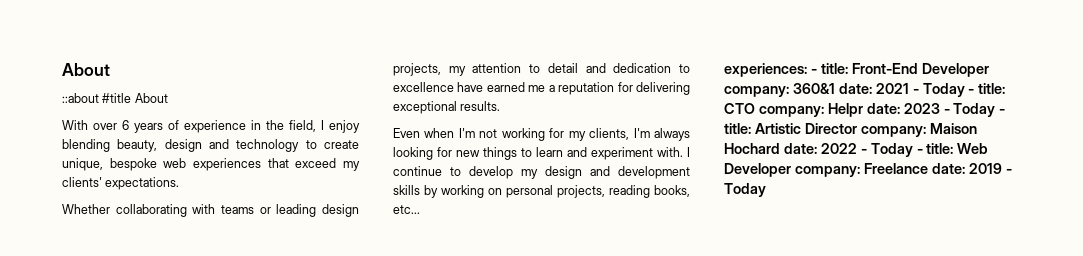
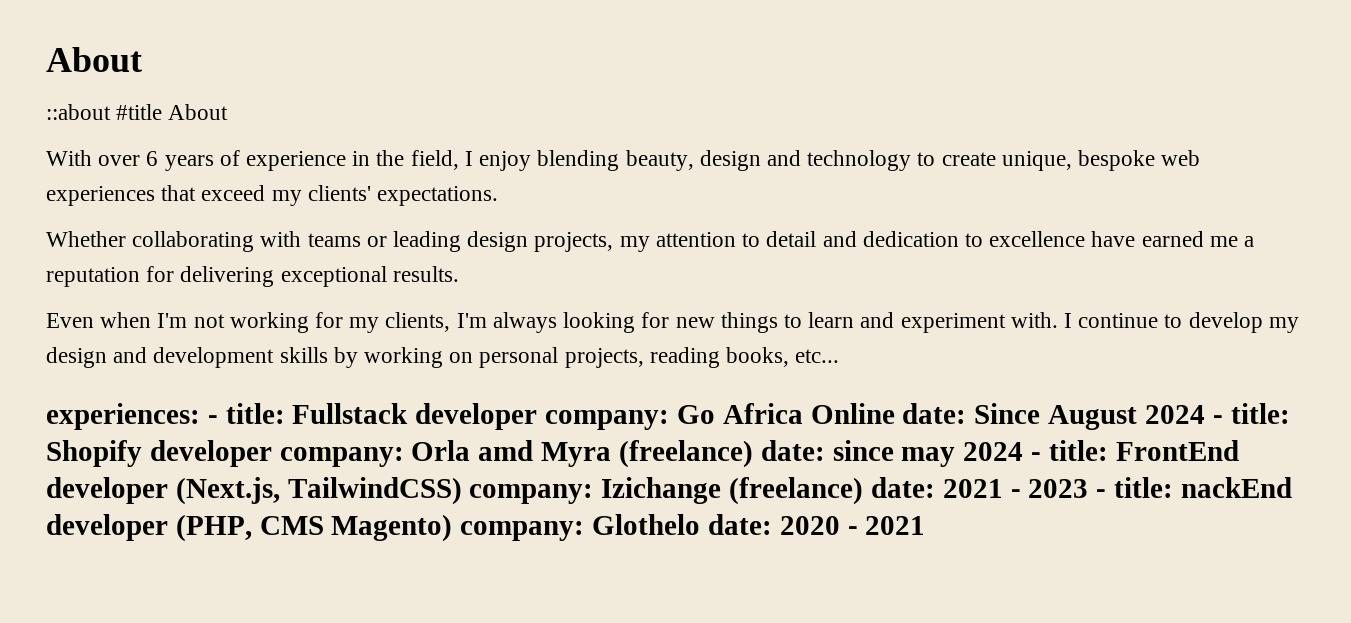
[851,63,989,77] [724,83,835,97] Front-End Developer company: 360&1 -> [292,403,1290,430] [46,440,1239,468] [46,477,864,505] Fullstack developer company: Go Africa Online date: Since August 2024 - title: Shopify developer company: Orla amd Myra (freelance) date: since may 2024 - title: FrontEnd developer (Next.js, TailwindCSS) company: Izichange (freelance)
[922,83,1006,97] [724,103,1006,117] [724,123,977,137] [724,143,989,157] [724,163,1012,177] [724,183,766,197] Today - title: CTO company: Helpr date: 2023 - Today - title: Artistic Director company: Maison Hochard date: 2022 - Today - title: Web Developer company: Freelance date: 2019 - Today -> [1028,477,1292,498] [46,514,926,542] 2023 - title: nackEnd developer (PHP, CMS Magento) company: Glothelo date: 2020 - 2021

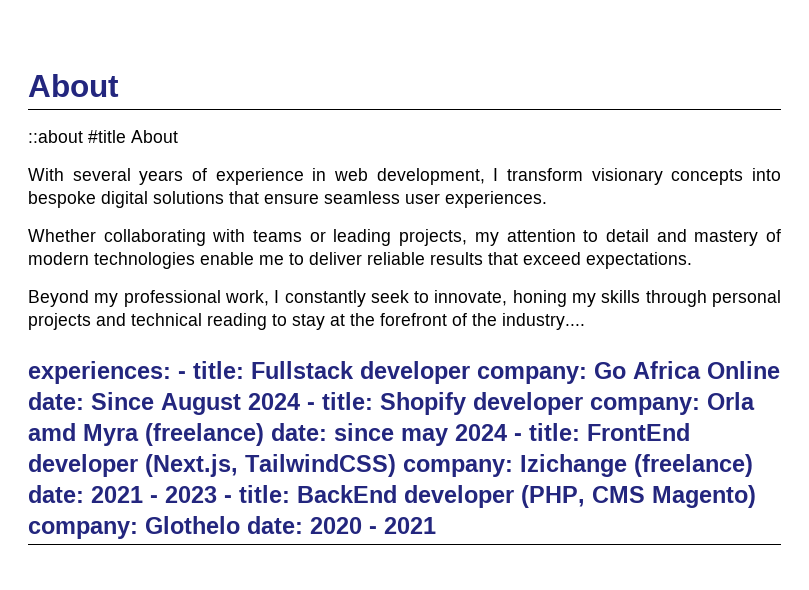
[98,151,159,166] over 6 -> [72,168,131,181] several
[376,150,1201,171] [46,185,499,206] the field, I enjoy blending beauty, design and technology to create unique, bespoke web experiences that exceed my clients' expectations. -> [334,168,781,185] [28,191,547,208] web development, I transform visionary concepts into bespoke digital solutions that ensure seamless user experiences.
[467,231,529,252] design -> (392, 237) none
[862,231,1254,247] [46,266,459,287] [46,312,1299,333] [46,347,840,368] dedication to excellence have earned me a reputation for delivering exceptional results. // Even when I'm not working for my clients, I'm always looking for new things to learn and experiment with. I continue to develop my design and development skills by working on personal projects, reading books, etc... -> [694,229,782,246] [28,252,692,269] [28,290,781,307] [28,313,585,330] mastery of modern technologies enable me to deliver reliable results that exceed expectations. // Beyond my professional work, I constantly seek to innovate, honing my skills through personal projects and technical reading to stay at the forefront of the industry....
[1180,477,1292,498] nackEnd -> [297,485,397,503] BackEnd

